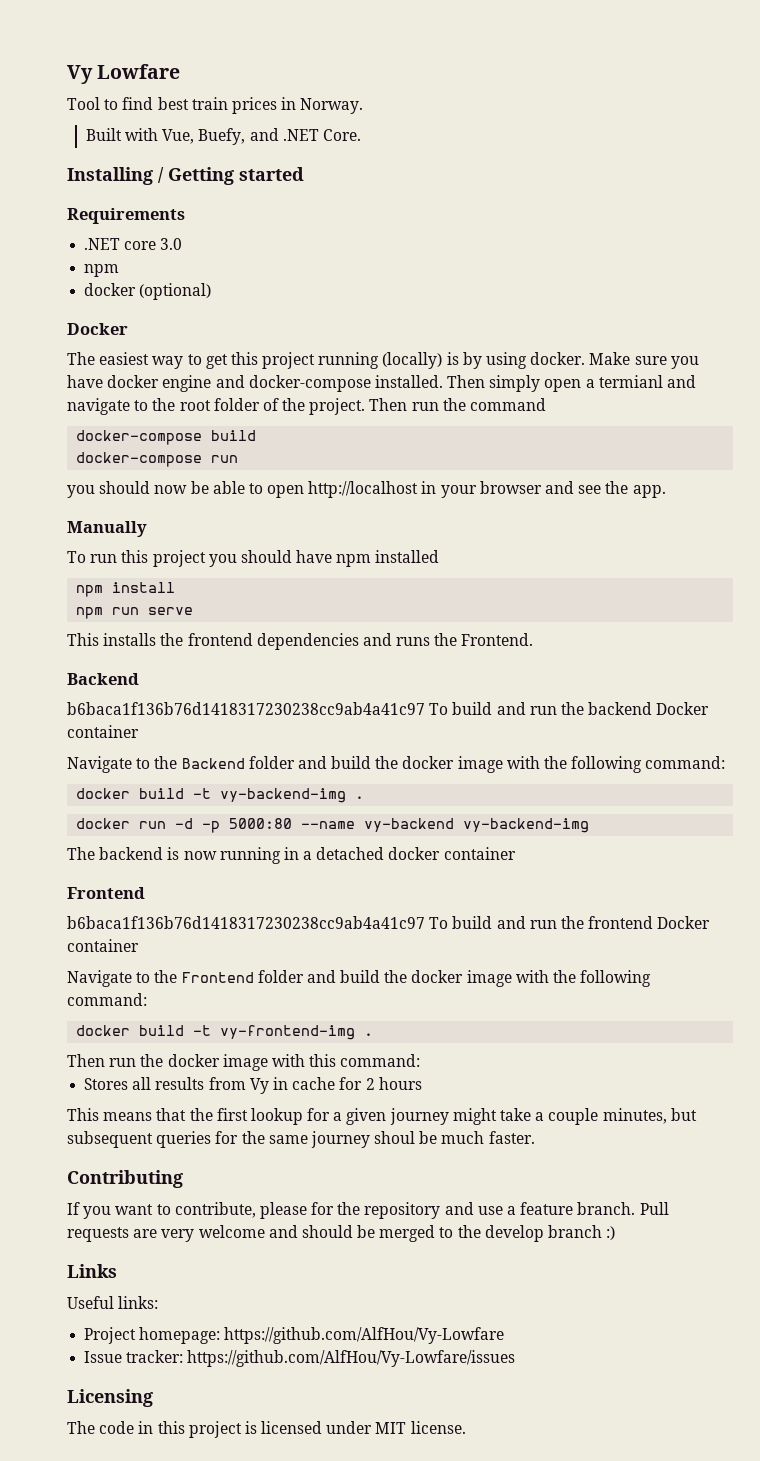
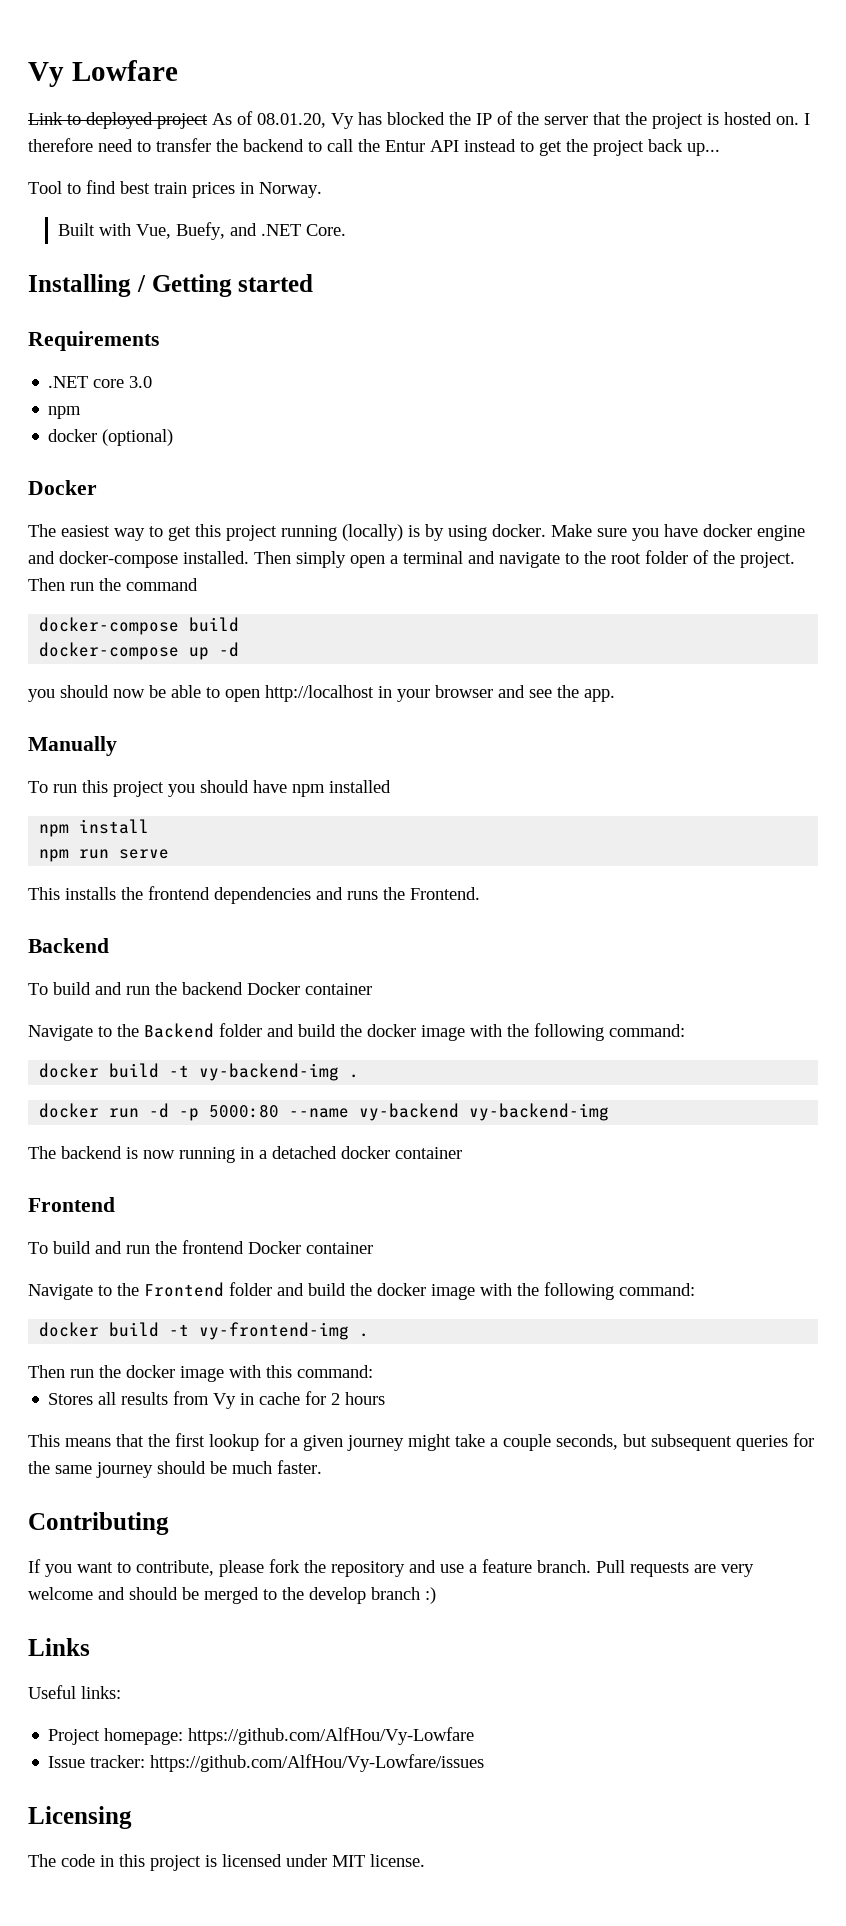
(181, 71) none -> [28,111,810,129] [28,138,720,156] // Link to deployed project As of 08.01.20, Vy has blocked the IP of the server that the project is hosted on. I therefore need to transfer the backend to call the Entur API instead to get the project back up...
[598,375,663,388] termianl -> [403,551,463,564] terminal
[211,455,239,463] run -> [189,642,240,660] up -d
[67,702,425,715] b6baca1f136b76d1418317230238cc9ab4a41c97 -> (109, 945) none
[67,916,425,929] b6baca1f136b76d1418317230238cc9ab4a41c97 -> (115, 1204) none
[602,1108,667,1124] minutes, -> [556,1434,618,1450] seconds,
[374,1131,416,1144] shoul -> [157,1461,206,1474] should
[311,1202,335,1215] for -> [269,1559,300,1573] fork

